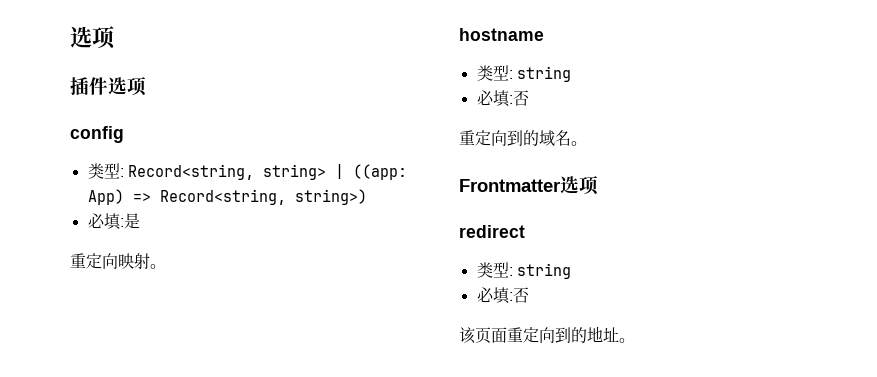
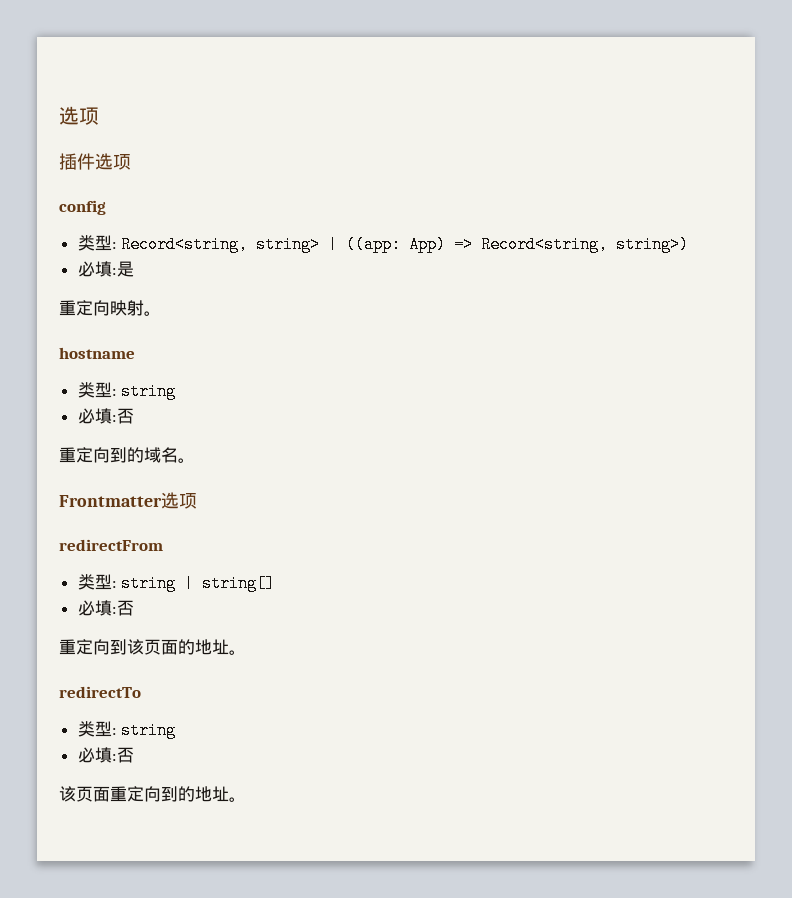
[459,225,525,238] redirect -> [59,539,163,551] [77,574,276,592] [77,600,134,616] [59,639,246,655] [59,686,141,698] redirectFrom // 类型: string | string[] // 必填:否 // 重定向到该页面的地址。 // redirectTo

